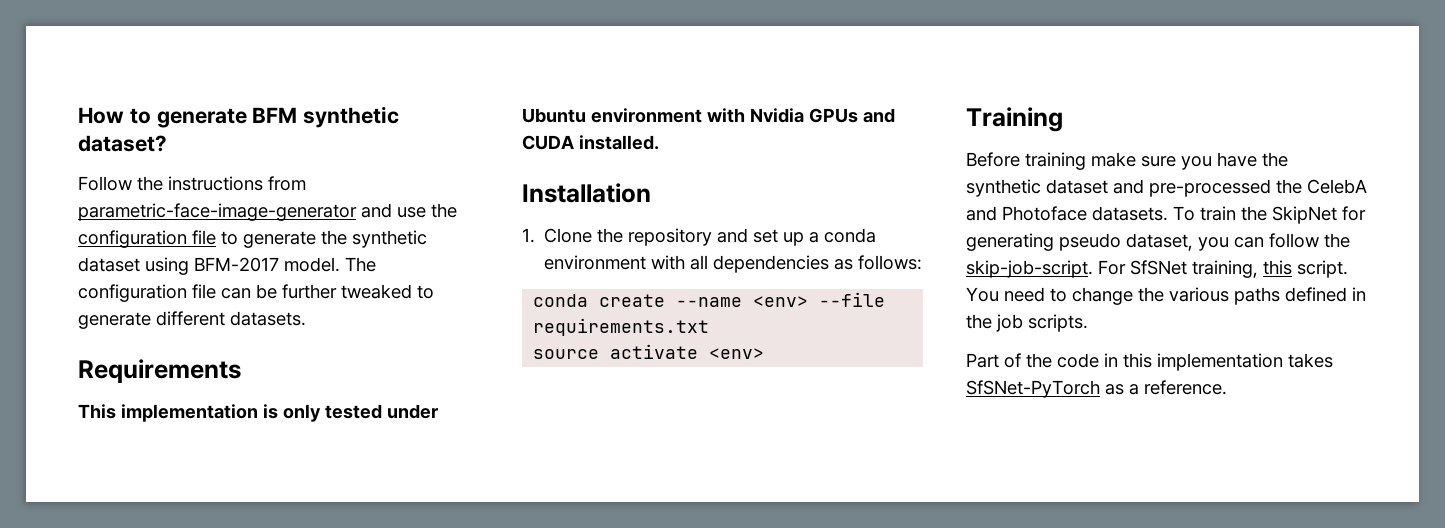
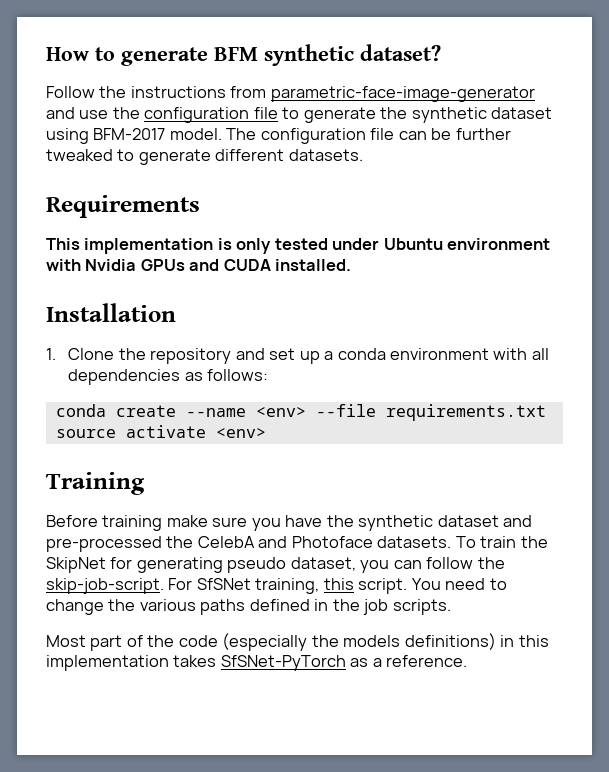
[966,353,999,368] Part -> [46,635,123,651] Most part
(1099, 360) none -> [222,633,496,651] (especially the models definitions)

